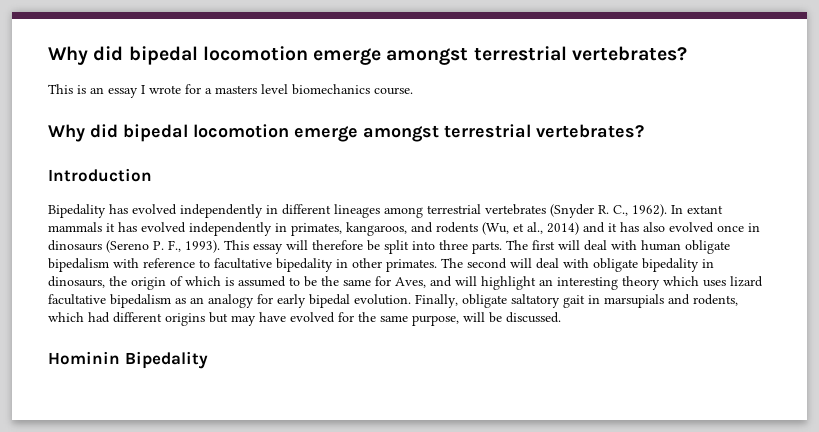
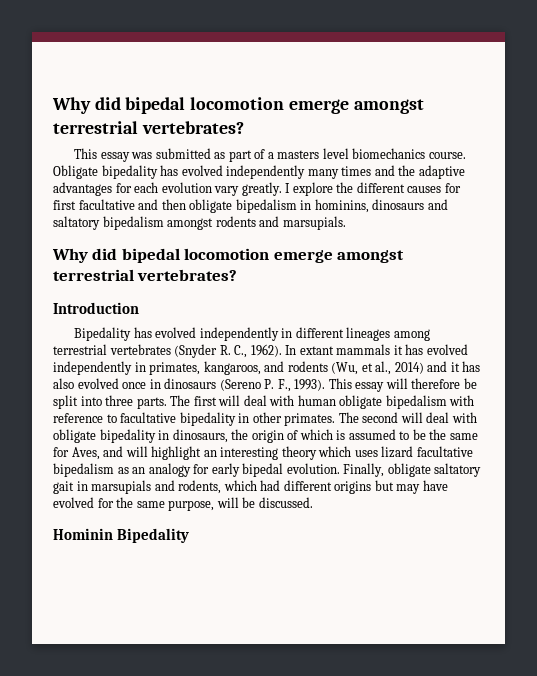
[77,84,201,98] is an essay I wrote for -> [100,148,266,162] essay was submitted as part of
(413, 91) none -> [53,165,465,179] [53,182,461,196] [53,199,448,213] [53,216,346,230] Obligate bipedality has evolved independently many times and the adaptive advantages for each evolution vary greatly. I explore the different causes for first facultative and then obligate bipedalism in hominins, dinosaurs and saltatory bipedalism amongst rodents and marsupials.

